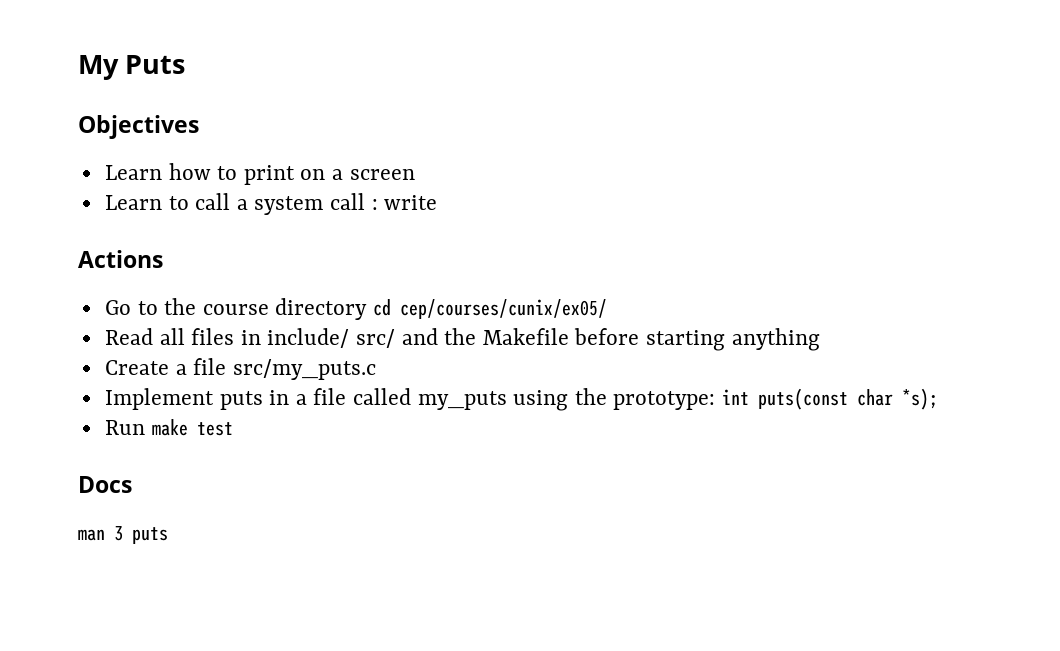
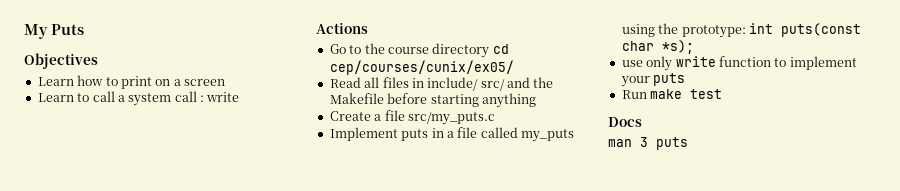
(939, 399) none -> [621,56,857,71] [620,73,686,87] // use only write function to implement your puts

